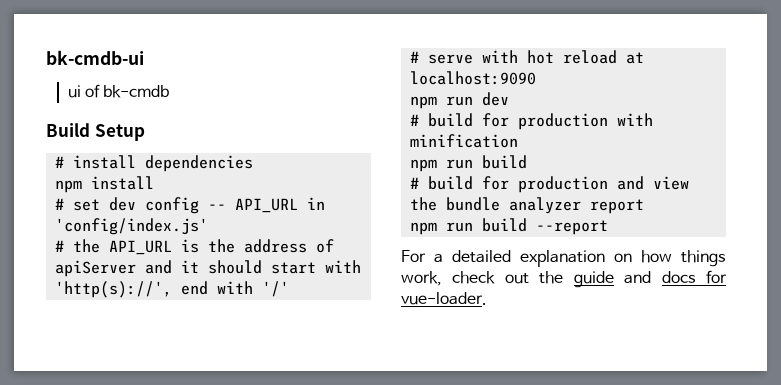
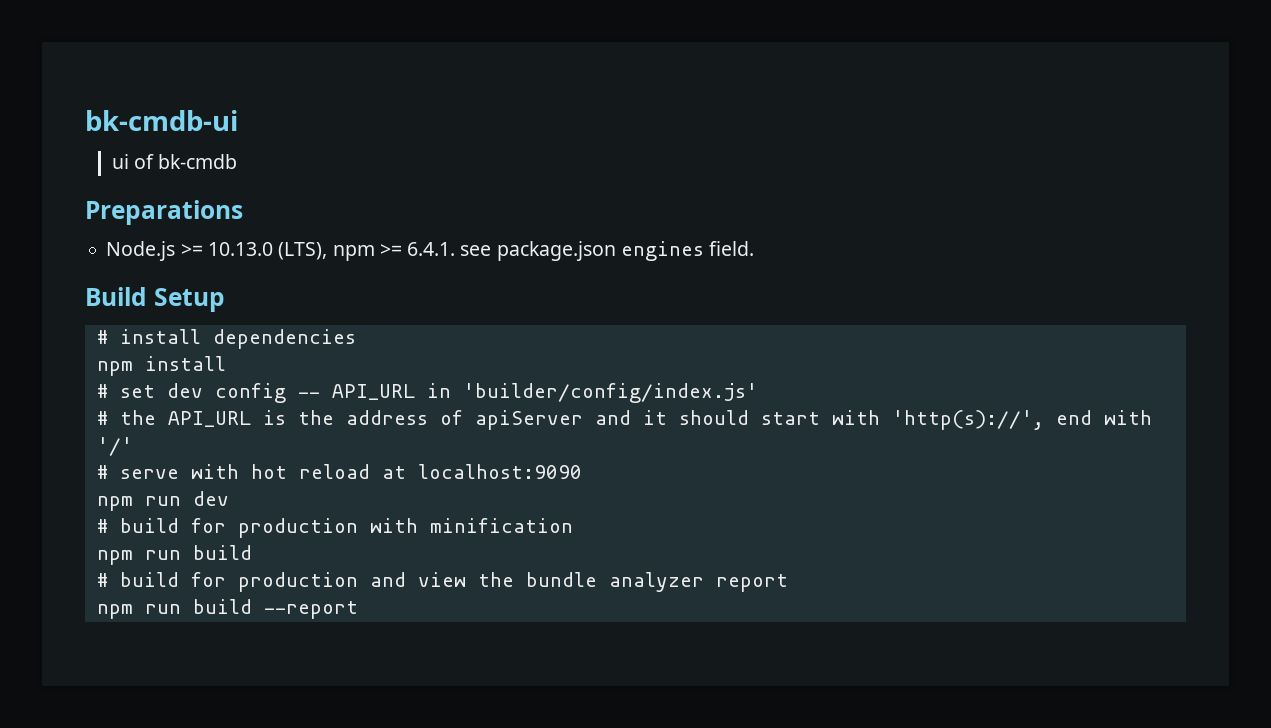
(170, 91) none -> [85,200,243,225] [106,241,755,261] // Preparations // Node.js >= 10.13.0 (LTS), npm >= 6.4.1. see package.json engines field.
[55,218,209,235] 'config/index.js' -> [462,383,758,403] 'builder/config/index.js'
[401,250,726,267] [401,270,727,288] [401,292,487,305] // For a detailed explanation on how things work, check out the guide and docs for vue-loader. -> (358, 610) none

